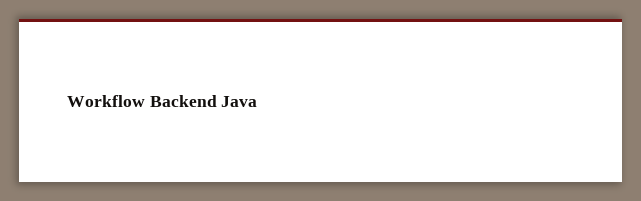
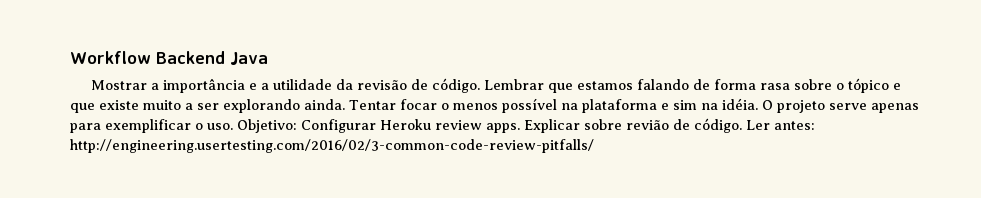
(258, 101) none -> [91,78,902,93] [70,98,919,113] [70,118,815,133] [70,139,594,153] // Mostrar a importância e a utilidade da revisão de código. Lembrar que estamos falando de forma rasa sobre o tópico e que existe muito a ser explorando ainda. Tentar focar o menos possível na plataforma e sim na idéia. O projeto serve apenas para exemplificar o uso. Objetivo: Configurar Heroku review apps. Explicar sobre revião de código. Ler antes: http://engineering.usertesting.com/2016/02/3-common-code-review-pitfalls/

